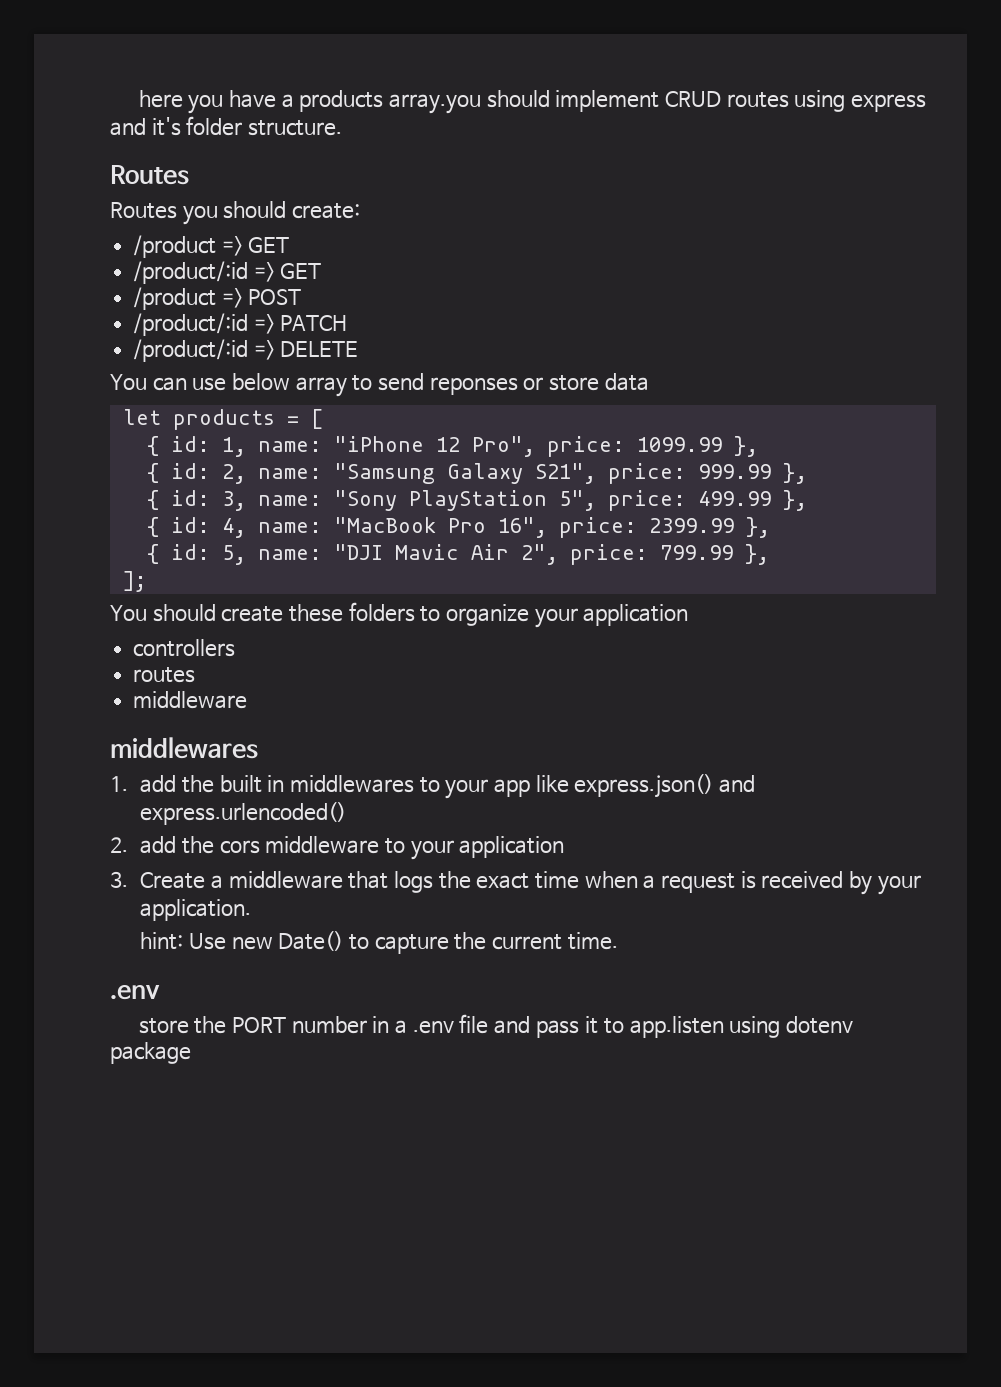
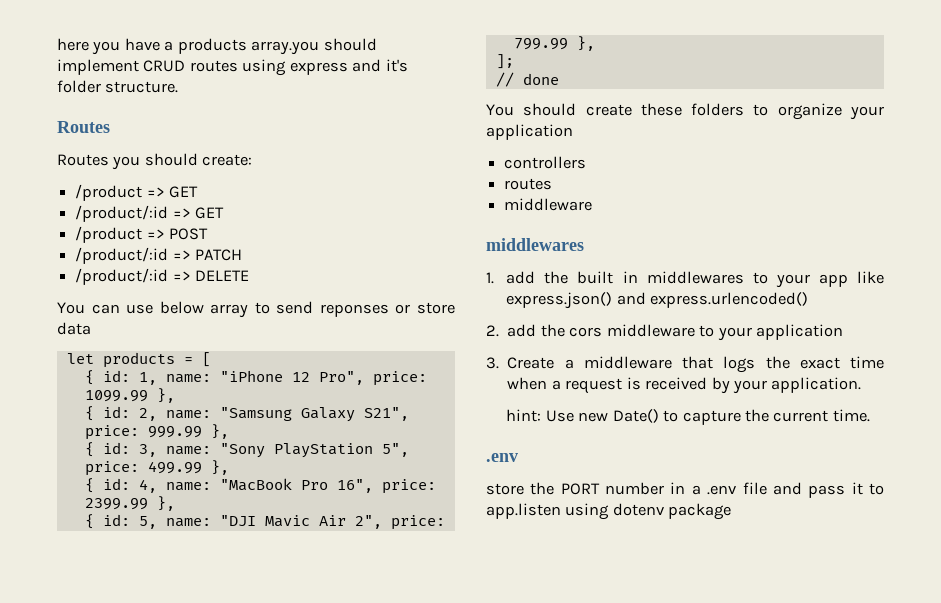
(147, 581) none -> [495,72,559,87] // // done

